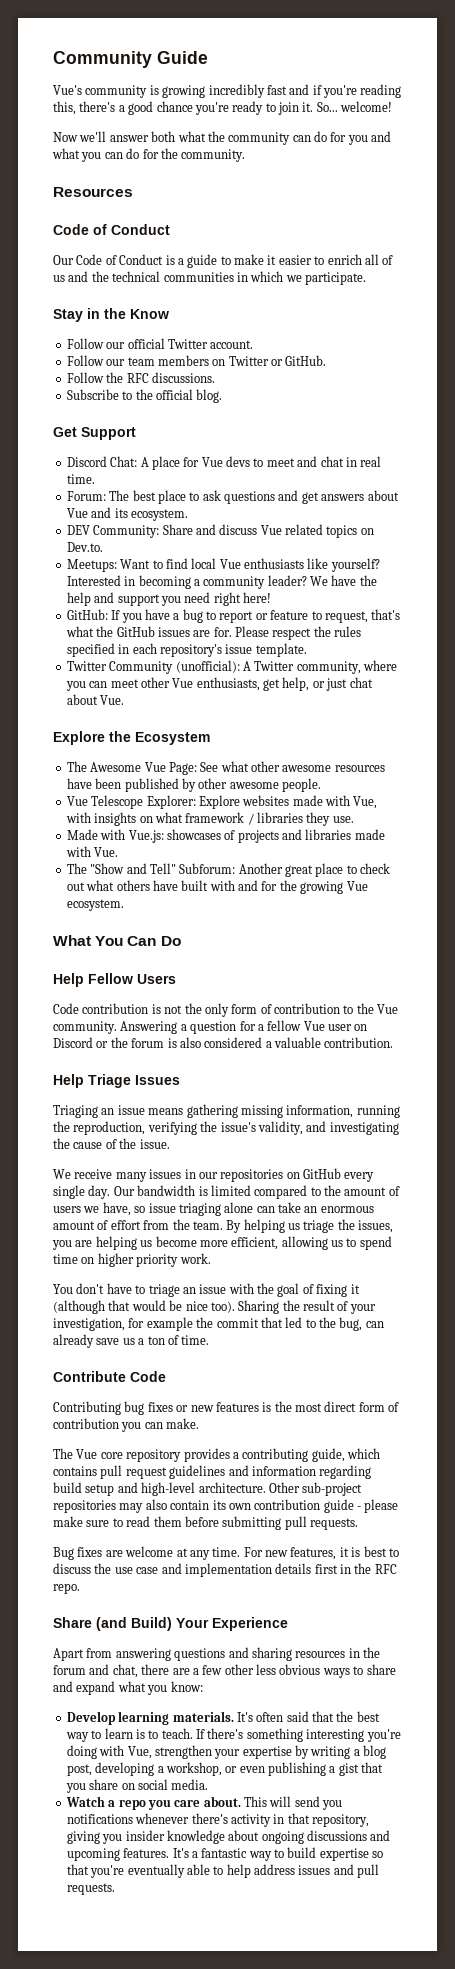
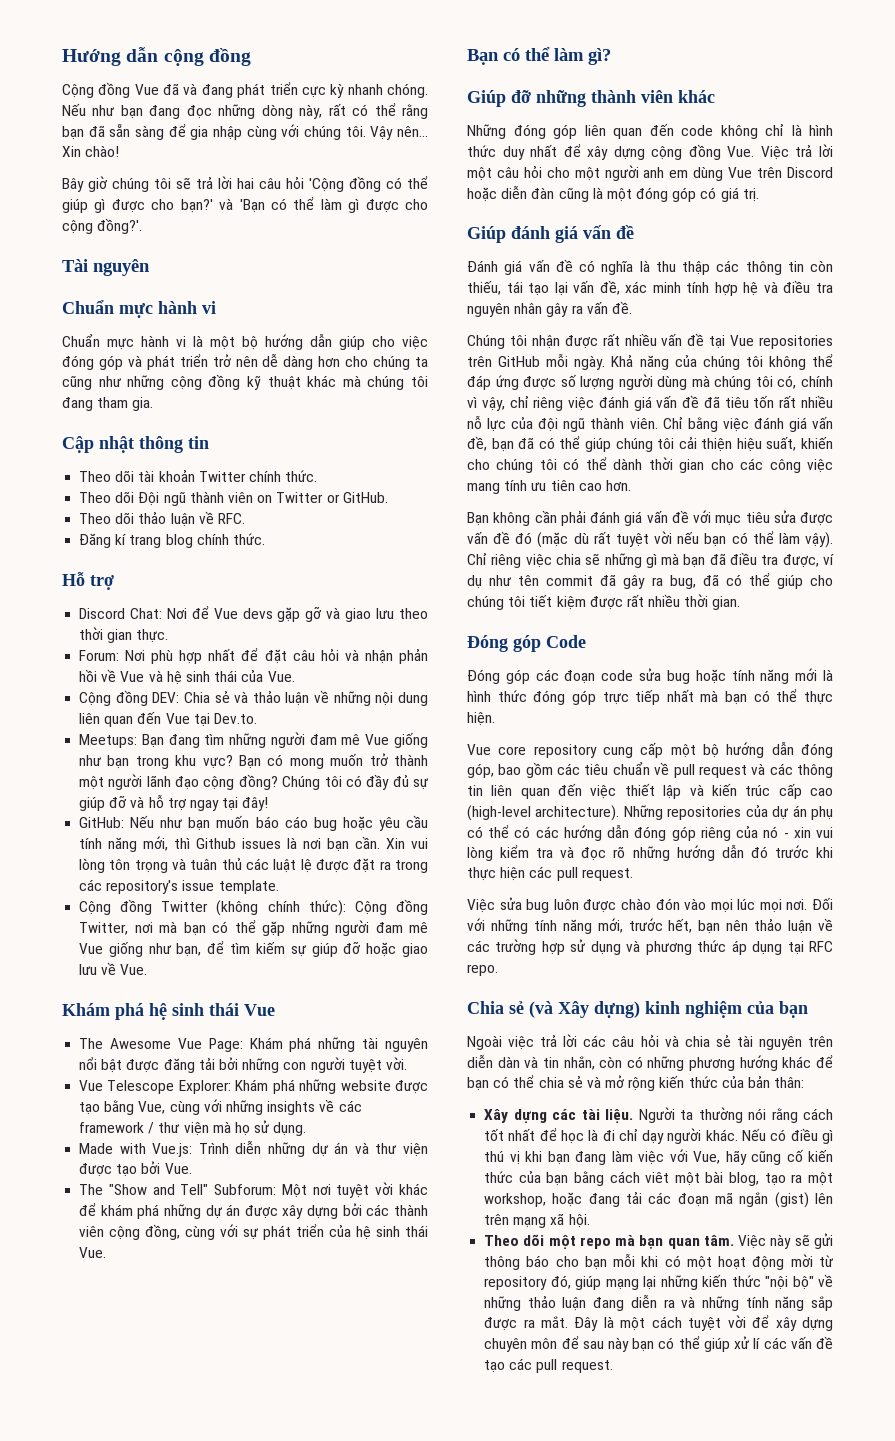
[53,51,208,68] [53,84,402,98] [53,101,393,115] [53,131,392,145] [52,148,246,162] [53,187,133,197] [53,224,170,235] [53,254,394,268] [53,271,366,285] [53,308,169,322] [66,338,254,349] [66,355,327,366] [66,372,215,383] [66,389,223,403] [53,427,136,440] [66,456,382,470] [66,474,95,484] [66,490,399,504] [66,507,188,521] [66,524,374,538] [66,542,103,552] [66,558,380,572] [66,575,377,589] [66,592,271,606] [66,609,401,623] [65,626,362,640] [66,643,307,657] [66,660,397,674] [65,677,373,691] [66,694,125,705] [53,731,210,745] [66,761,385,775] [66,778,321,792] [66,795,378,809] [65,812,354,826] [66,829,385,843] [65,846,91,857] Community Guide // Vue's community is growing incredibly fast and if you're reading this, there's a good chance you're ready to join it. So... welcome! // Now we'll answer both what the community can do for you and what you can do for the community. // Resources // Code of Conduct // Our Code of Conduct is a guide to make it easier to enrich all of us and the technical communities in which we participate. // Stay in the Know // Follow our official Twitter account. // Follow our team members on Twitter or GitHub. // Follow the RFC discussions. // Subscribe to the official blog. // Get Support // Discord Chat: A place for Vue devs to meet and chat in real time. // Forum: The best place to ask questions and get answers about Vue and its ecosystem. // DEV Community: Share and discuss Vue related topics on Dev.to. // Meetups: Want to find local Vue enthusiasts like yourself? Interested in becoming a community leader? We have the help and support you need right here! // GitHub: If you have a bug to report or feature to request, that's what the GitHub issues are for. Please respect the rules specified in each repository's issue template. // Twitter Community (unofficial): A Twitter community, where you can meet other Vue enthusiasts, get help, or just chat about Vue. // Explore the Ecosystem // The Awesome Vue Page: See what other awesome resources have been published by other awesome people. // Vue Telescope Explorer: Explore websites made with Vue, with insights on what framework / libraries they use. // Made with Vue.js: showcases of projects and libraries made with -> [62,46,251,66] [62,82,429,98] [62,103,428,119] [62,123,429,140] [62,145,120,157] [62,176,428,192] [62,197,428,213] [62,218,143,234] [62,259,150,276] [62,300,216,318] [62,333,428,350] [62,353,429,370] [62,374,428,390] [62,397,154,411] [62,436,209,453] [79,470,318,482] [79,491,388,506] [79,511,245,527] [79,533,265,548] [62,571,114,590] [79,606,428,622] [79,627,169,643] [79,648,428,664] [79,669,295,685] [79,690,428,706] [79,711,257,727] [79,732,428,748] [79,753,428,769] [79,774,429,790] [79,794,269,811] [79,815,428,831] [79,836,428,852] [79,858,428,873] [79,879,279,894] [79,899,428,916] [79,920,428,936] [79,941,428,957] [79,962,148,975] [62,1003,275,1020] [79,1037,428,1052] [79,1057,407,1073] [79,1079,428,1094] [79,1099,362,1115] [79,1120,307,1136] [79,1140,428,1157] [79,1161,161,1177] Hướng dẫn cộng đồng // Cộng đồng Vue đã và đang phát triển cực kỳ nhanh chóng. Nếu như bạn đang đọc những dòng này, rất có thể rằng bạn đã sẵn sàng để gia nhập cùng với chúng tôi. Vậy nên... Xin chào! // Bây giờ chúng tôi sẽ trả lời hai câu hỏi 'Cộng đồng có thể giúp gì được cho bạn?' và 'Bạn có thể làm gì được cho cộng đồng?'. // Tài nguyên // Chuẩn mực hành vi // Chuẩn mực hành vi là một bộ hướng dẫn giúp cho việc đóng góp và phát triển trở nên dễ dàng hơn cho chúng ta cũng như những cộng đồng kỹ thuật khác mà chúng tôi đang tham gia. // Cập nhật thông tin // Theo dõi tài khoản Twitter chính thức. // Theo dõi Đội ngũ thành viên on Twitter or GitHub. // Theo dõi thảo luận về RFC. // Đăng kí trang blog chính thức. // Hỗ trợ // Discord Chat: Nơi để Vue devs gặp gỡ và giao lưu theo thời gian thực. // Forum: Nơi phù hợp nhất để đặt câu hỏi và nhận phản hồi về Vue và hệ sinh thái của Vue. // Cộng đồng DEV: Chia sẻ và thảo luận về những nội dung liên quan đến Vue tại Dev.to. // Meetups: Bạn đang tìm những người đam mê Vue giống như bạn trong khu vực? Bạn có mong muốn trở thành một người lãnh đạo cộng đồng? Chúng tôi có đầy đủ sự giúp đỡ và hỗ trợ ngay tại đây! // GitHub: Nếu như bạn muốn báo cáo bug hoặc yêu cầu tính năng mới, thì Github issues là nơi bạn cần. Xin vui lòng tôn trọng và tuân thủ các luật lệ được đặt ra trong các repository's issue template. // Cộng đồng Twitter (không chính thức): Cộng đồng Twitter, nơi mà bạn có thể gặp những người đam mê Vue giống như bạn, để tìm kiếm sự giúp đỡ hoặc giao lưu về Vue. // Khám phá hệ sinh thái Vue // The Awesome Vue Page: Khám phá những tài nguyên nổi bật được đăng tải bởi những con người tuyệt vời. // Vue Telescope Explorer: Khám phá những website được tạo bằng Vue, cùng với những insights về các framework / thư viện mà họ sử dụng. // Made with Vue.js: Trình diễn những dự án và thư viện được tạo bởi
[238,863,391,877] [66,880,368,894] [66,899,124,911] [53,935,181,946] [53,973,176,987] [53,1003,399,1017] [53,1020,368,1034] [53,1037,394,1048] [53,1074,180,1088] [53,1104,400,1118] [53,1121,399,1135] [53,1138,170,1149] [53,1168,375,1182] [53,1185,400,1199] [53,1202,374,1216] [53,1219,394,1233] [52,1236,392,1250] [53,1253,211,1267] [53,1283,360,1297] [53,1300,376,1314] [53,1317,384,1331] [53,1334,210,1348] [53,1371,166,1382] [53,1401,400,1415] [53,1418,200,1432] [53,1448,380,1462] [53,1465,372,1479] [53,1482,363,1496] [53,1499,399,1513] [53,1516,358,1530] [53,1546,399,1560] [53,1563,397,1577] [53,1583,80,1594] [53,1617,288,1631] [53,1647,380,1661] [53,1664,396,1678] [53,1681,203,1695] [66,1711,380,1725] [65,1728,401,1742] [66,1745,387,1759] [66,1762,384,1776] [65,1779,209,1793] [65,1796,343,1810] [66,1813,369,1827] [66,1830,391,1844] [66,1847,384,1861] [66,1864,380,1878] [66,1883,115,1895] Another great place to check out what others have built with and for the growing Vue ecosystem. // What You Can Do // Help Fellow Users // Code contribution is not the only form of contribution to the Vue community. Answering a question for a fellow Vue user on Discord or the forum is also considered a valuable contribution. // Help Triage Issues // Triaging an issue means gathering missing information, running the reproduction, verifying the issue's validity, and investigating the cause of the issue. // We receive many issues in our repositories on GitHub every single day. Our bandwidth is limited compared to the amount of users we have, so issue triaging alone can take an enormous amount of effort from the team. By helping us triage the issues, you are helping us become more efficient, allowing us to spend time on higher priority work. // You don't have to triage an issue with the goal of fixing it (although that would be nice too). Sharing the result of your investigation, for example the commit that led to the bug, can already save us a ton of time. // Contribute Code // Contributing bug fixes or new features is the most direct form of contribution you can make. // The Vue core repository provides a contributing guide, which contains pull request guidelines and information regarding build setup and high-level architecture. Other sub-project repositories may also contain its own contribution guide - please make sure to read them before submitting pull requests. // Bug fixes are welcome at any time. For new features, it is best to discuss the use case and implementation details first in the RFC repo. // Share (and Build) Your Experience // Apart from answering questions and sharing resources in the forum and chat, there are a few other less obvious ways to share and expand what you know: // Develop learning materials. It's often said that the best way to learn is to teach. If there's something interesting you're doing with Vue, strengthen your expertise by writing a blog post, developing a workshop, or even publishing a gist that you share on social media. // Watch a repo you care about. This will send you notifications whenever there's activity in that repository, giving you insider knowledge about ongoing discussions and upcoming features. It's a fantastic way to build expertise so that you're eventually able to help address issues and pull requests. -> [281,1182,428,1198] [79,1203,428,1219] [79,1224,428,1240] [79,1247,107,1258] [467,47,611,65] [467,90,715,107] [467,123,833,139] [467,144,833,160] [467,165,833,181] [467,185,759,202] [467,225,634,243] [467,259,833,275] [467,280,833,296] [467,301,632,317] [467,333,833,349] [467,353,833,370] [467,374,833,390] [467,395,833,411] [467,415,833,432] [467,436,833,452] [467,457,833,473] [467,480,631,494] [467,510,833,526] [467,531,833,548] [467,552,834,568] [467,573,833,589] [467,594,741,610] [467,635,586,652] [467,668,833,684] [467,689,833,705] [467,712,495,726] [467,741,833,758] [467,762,833,778] [467,783,833,799] [467,805,833,821] [467,824,833,841] [467,844,833,861] [467,866,633,881] [467,897,833,913] [467,918,833,934] [467,939,833,955] [467,964,498,976] [467,1001,808,1018] [467,1034,833,1050] [467,1054,833,1071] [467,1075,805,1091] [484,1107,833,1123] [484,1128,833,1144] [484,1149,833,1165] [484,1171,833,1186] [484,1192,833,1208] [484,1213,590,1228] [484,1233,833,1249] [484,1253,834,1270] [484,1274,833,1290] [484,1294,833,1311] [484,1315,833,1331] [484,1336,833,1352] [484,1358,613,1373] Một nơi tuyệt vời khác để khám phá những dự án được xây dựng bởi các thành viên cộng đồng, cùng với sự phát triển của hệ sinh thái Vue. // Bạn có thể làm gì? // Giúp đỡ những thành viên khác // Những đóng góp liên quan đến code không chỉ là hình thức duy nhất để xây dựng cộng đồng Vue. Việc trả lời một câu hỏi cho một người anh em dùng Vue trên Discord hoặc diễn đàn cũng là một đóng góp có giá trị. // Giúp đánh giá vấn đề // Đánh giá vấn đề có nghĩa là thu thập các thông tin còn thiếu, tái tạo lại vấn đề, xác minh tính hợp hệ và điều tra nguyên nhân gây ra vấn đề. // Chúng tôi nhận được rất nhiều vấn đề tại Vue repositories trên GitHub mỗi ngày. Khả năng của chúng tôi không thể đáp ứng được số lượng người dùng mà chúng tôi có, chính vì vậy, chỉ riêng việc đánh giá vấn đề đã tiêu tốn rất nhiều nỗ lực của đội ngũ thành viên. Chỉ bằng việc đánh giá vấn đề, bạn đã có thể giúp chúng tôi cải thiện hiệu suất, khiến cho chúng tôi có thể dành thời gian cho các công việc mang tính ưu tiên cao hơn. // Bạn không cần phải đánh giá vấn đề với mục tiêu sửa được vấn đề đó (mặc dù rất tuyệt vời nếu bạn có thể làm vậy). Chỉ riêng việc chia sẽ những gì mà bạn đã điều tra được, ví dụ như tên commit đã gây ra bug, đã có thể giúp cho chúng tôi tiết kiệm được rất nhiều thời gian. // Đóng góp Code // Đóng góp các đoạn code sửa bug hoặc tính năng mới là hình thức đóng góp trực tiếp nhất mà bạn có thể thực hiện. // Vue core repository cung cấp một bộ hướng dẫn đóng góp, bao gồm các tiêu chuẩn về pull request và các thông tin liên quan đến việc thiết lập và kiến trúc cấp cao (high-level architecture). Những repositories của dự án phụ có thể có các hướng dẫn đóng góp riêng của nó - xin vui lòng kiểm tra và đọc rõ những hướng dẫn đó trước khi thực hiện các pull request. // Việc sửa bug luôn được chào đón vào mọi lúc mọi nơi. Đối với những tính năng mới, trước hết, bạn nên thảo luận về các trường hợp sử dụng và phương thức áp dụng tại RFC repo. // Chia sẻ (và Xây dựng) kinh nghiệm của bạn // Ngoài việc trả lời các câu hỏi và chia sẻ tài nguyên trên diễn dàn và tin nhắn, còn có những phương hướng khác để bạn có thể chia sẻ và mở rộng kiến thức của bản thân: // Xây dựng các tài liệu. Người ta thường nói rằng cách tốt nhất để học là đi chỉ dạy người khác. Nếu có điều gì thú vị khi bạn đang làm việc với Vue, hãy cũng cố kiến thức của bạn bằng cách viêt một bài blog, tạo ra một workshop, hoặc đang tải các đoạn mã ngắn (gist) lên trên mạng xã hội. // Theo dõi một repo mà bạn quan tâm. Việc này sẽ gửi thông báo cho bạn mỗi khi có một hoạt động mời từ repository đó, giúp mạng lại những kiến thức "nội bộ" về những thảo luận đang diễn ra và những tính năng sắp được ra mắt. Đây là một cách tuyệt vời để xây dựng chuyên môn để sau này bạn có thể giúp xử lí các vấn đề tạo các pull request.

